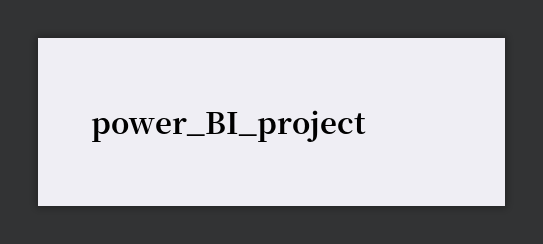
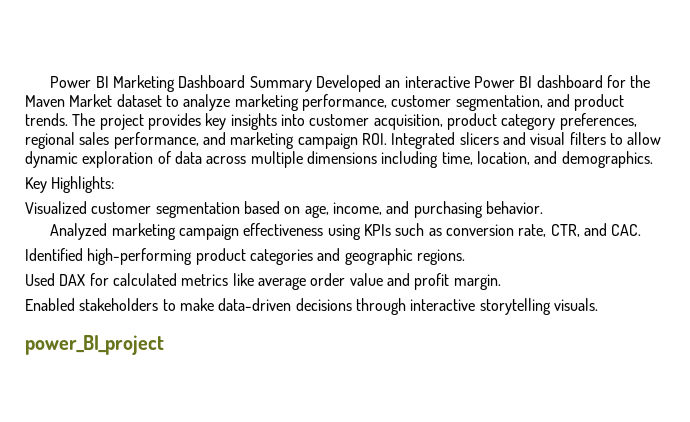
(91, 126) none -> [50,75,651,92] [25,94,625,111] [25,113,637,130] [25,132,662,149] [25,151,653,168] [25,176,115,193] [25,201,543,218] [50,223,642,240] [25,248,465,265] [25,273,501,290] [25,298,598,315] Power BI Marketing Dashboard Summary Developed an interactive Power BI dashboard for the Maven Market dataset to analyze marketing performance, customer segmentation, and product trends. The project provides key insights into customer acquisition, product category preferences, regional sales performance, and marketing campaign ROI. Integrated slicers and visual filters to allow dynamic exploration of data across multiple dimensions including time, location, and demographics. // Key Highlights: // Visualized customer segmentation based on age, income, and purchasing behavior. // Analyzed marketing campaign effectiveness using KPIs such as conversion rate, CTR, and CAC. // Identified high-performing product categories and geographic regions. // Used DAX for calculated metrics like average order value and profit margin. // Enabled stakeholders to make data-driven decisions through interactive storytelling visuals. //

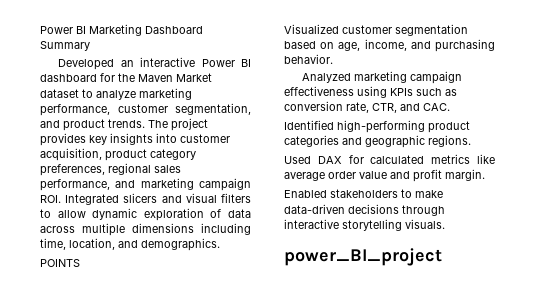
(312, 84) none -> (90, 46) //
[25,176,115,193] Key Highlights: -> [40,259,80,267] POINTS

